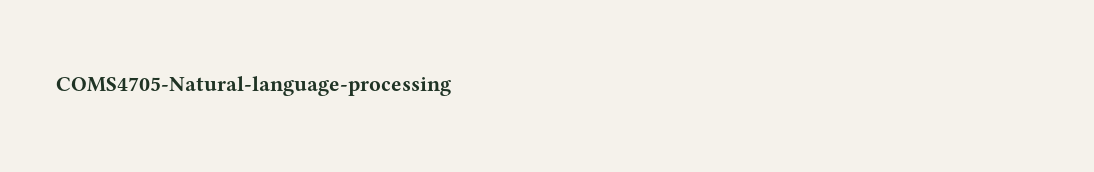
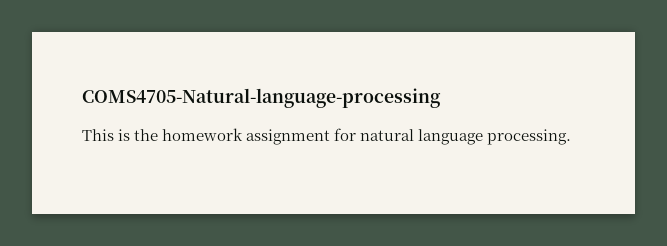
(451, 86) none -> [82,128,572,145] // This is the homework assignment for natural language processing.

